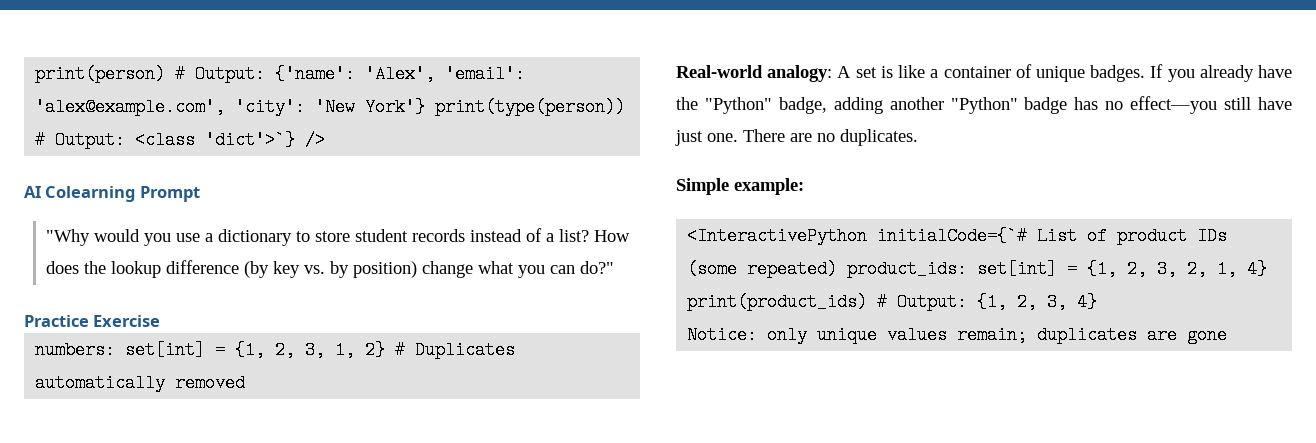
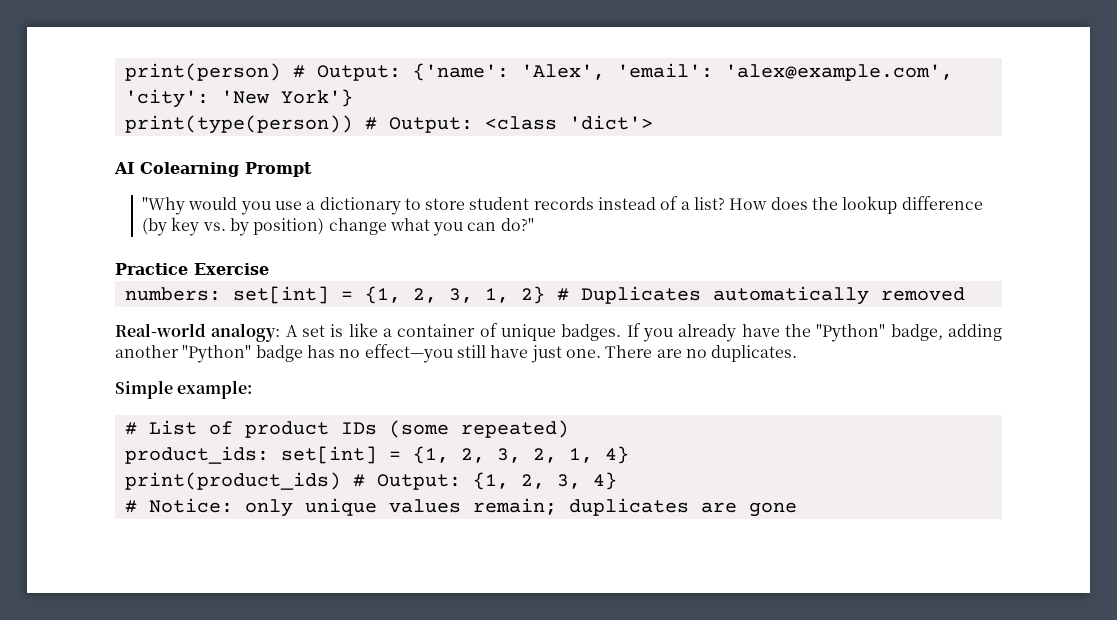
(426, 107) none -> (353, 98) //
[205,131,326,149] 'dict'>`} /> -> [568,115,653,130] 'dict'>
[687,227,1028,245] <InteractivePython initialCode={`# -> [124,422,137,435] #
(838, 269) none -> (569, 429) //
(1098, 302) none -> [124,500,137,513] #

